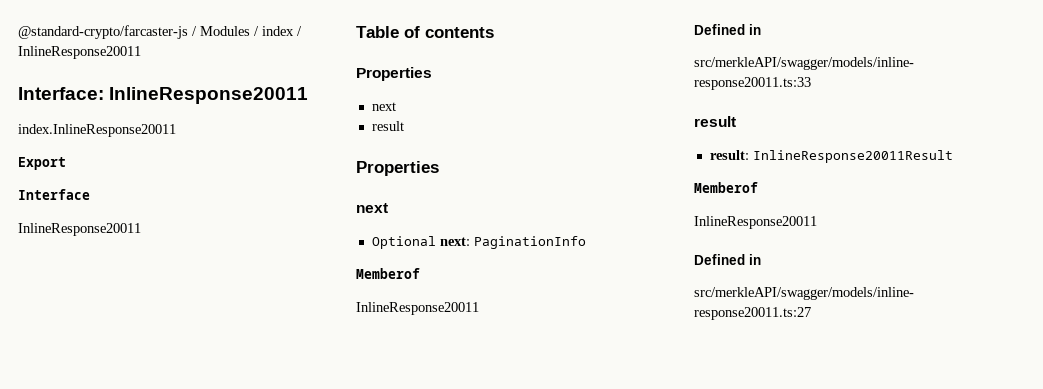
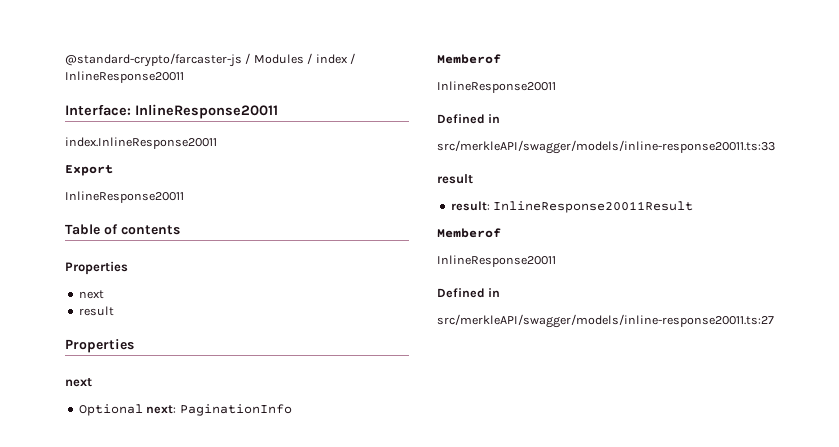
[18,189,90,200] // Interface -> (113, 170) none

